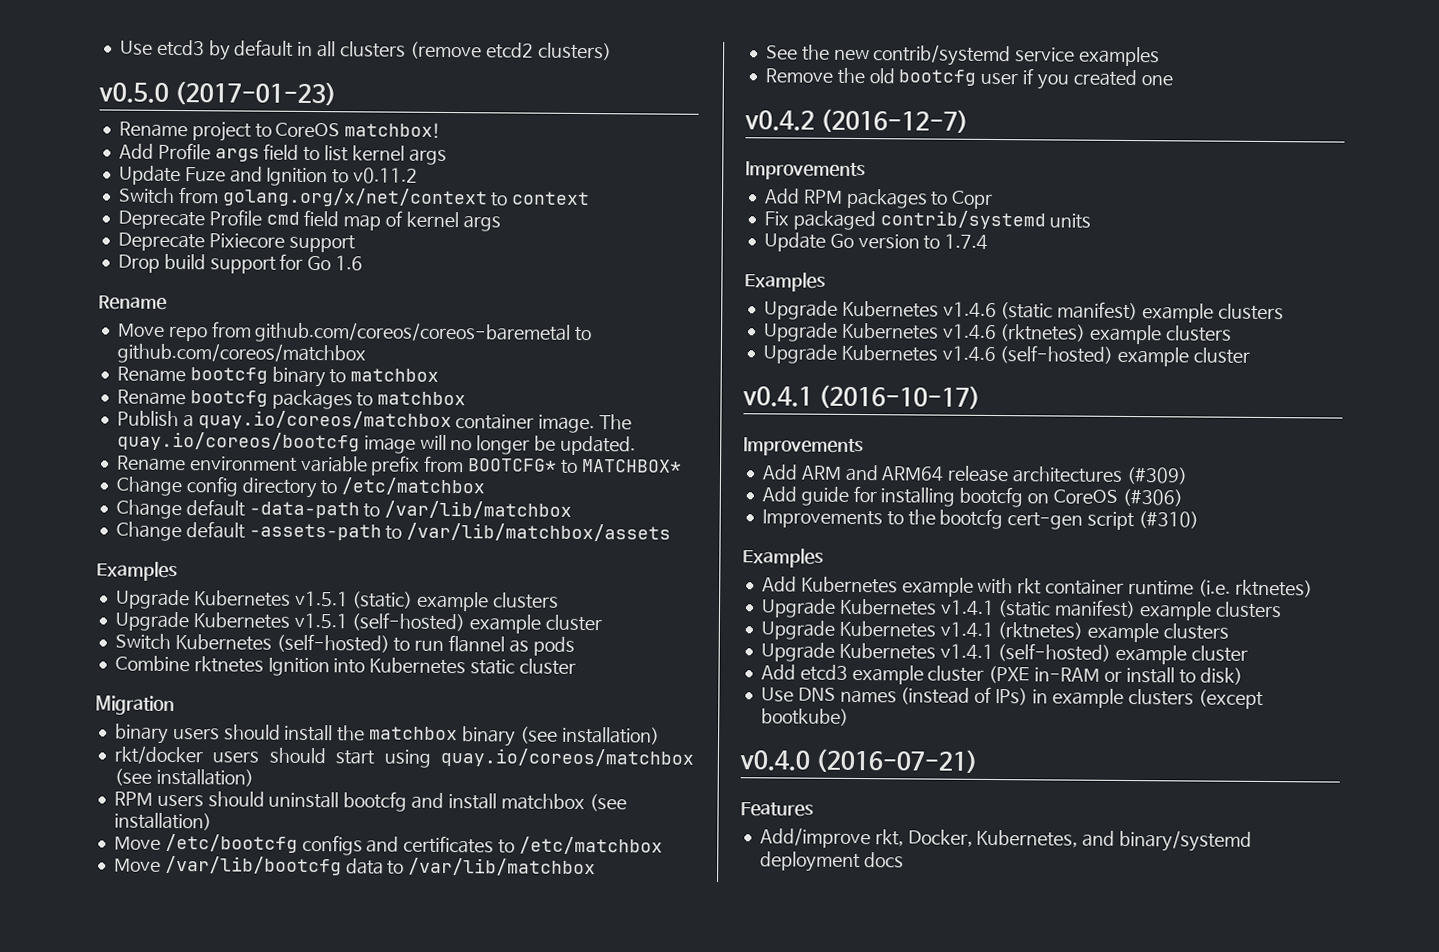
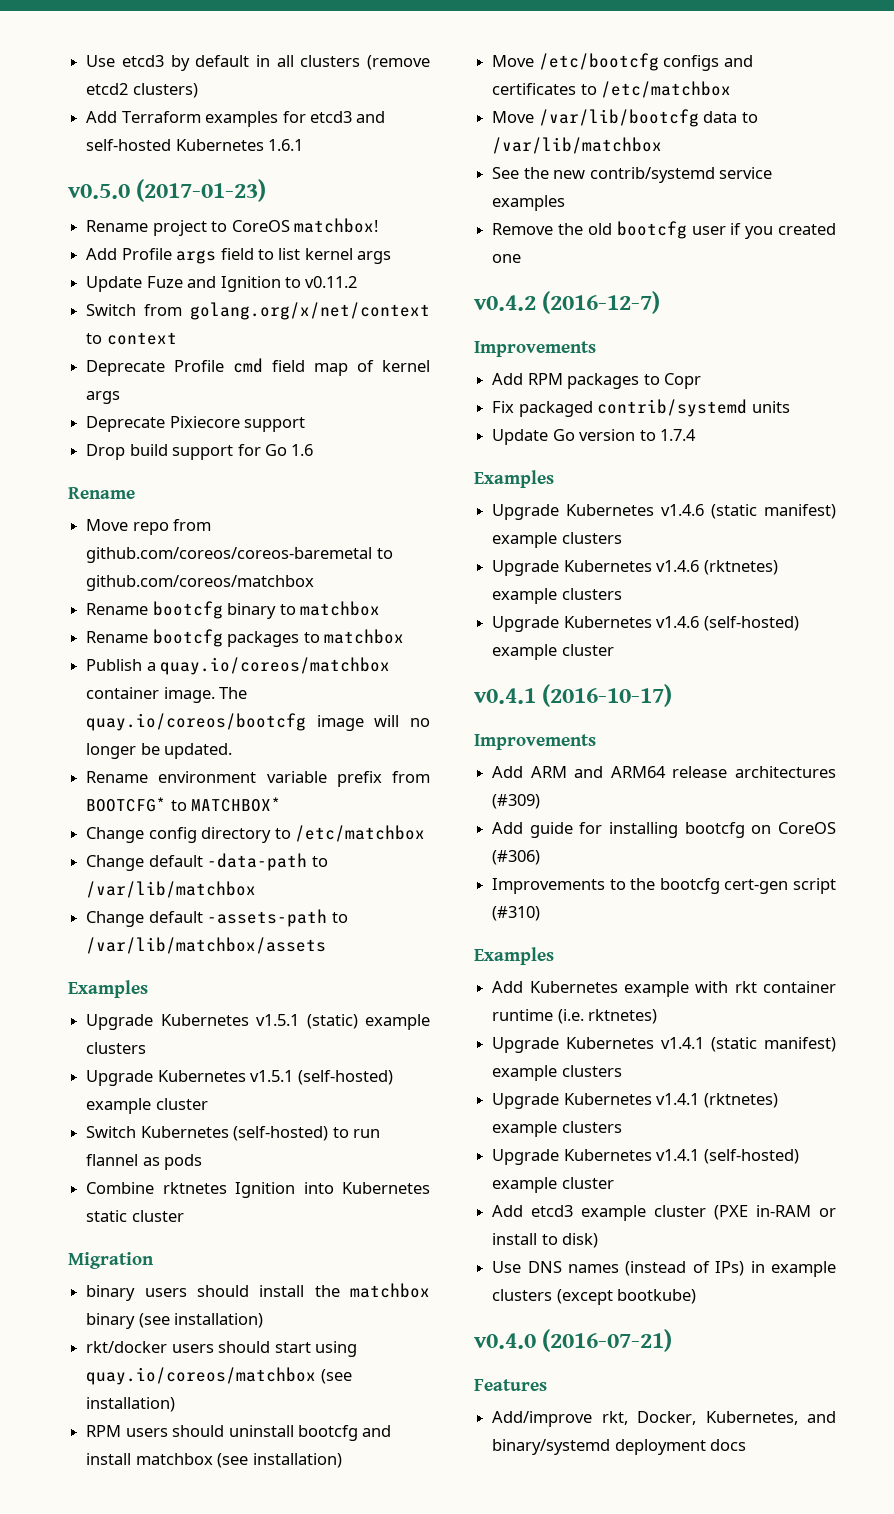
(612, 51) none -> [86,111,386,127] [86,139,304,151] // Add Terraform examples for etcd3 and self-hosted Kubernetes 1.6.1

